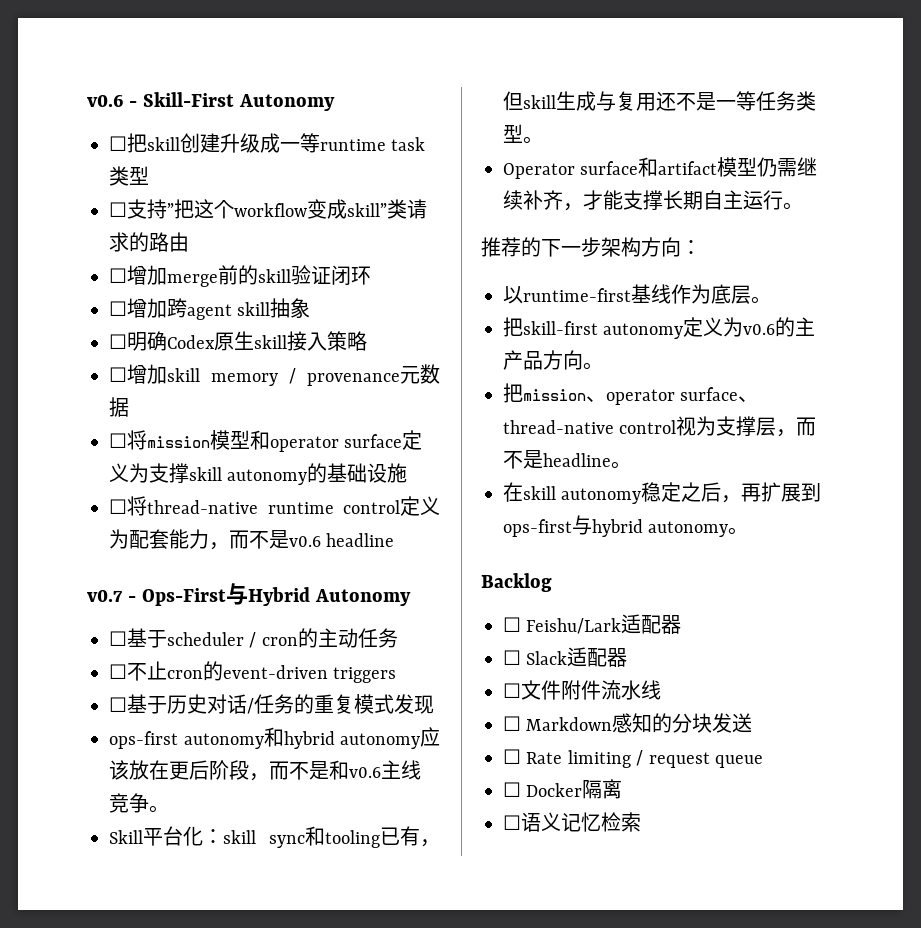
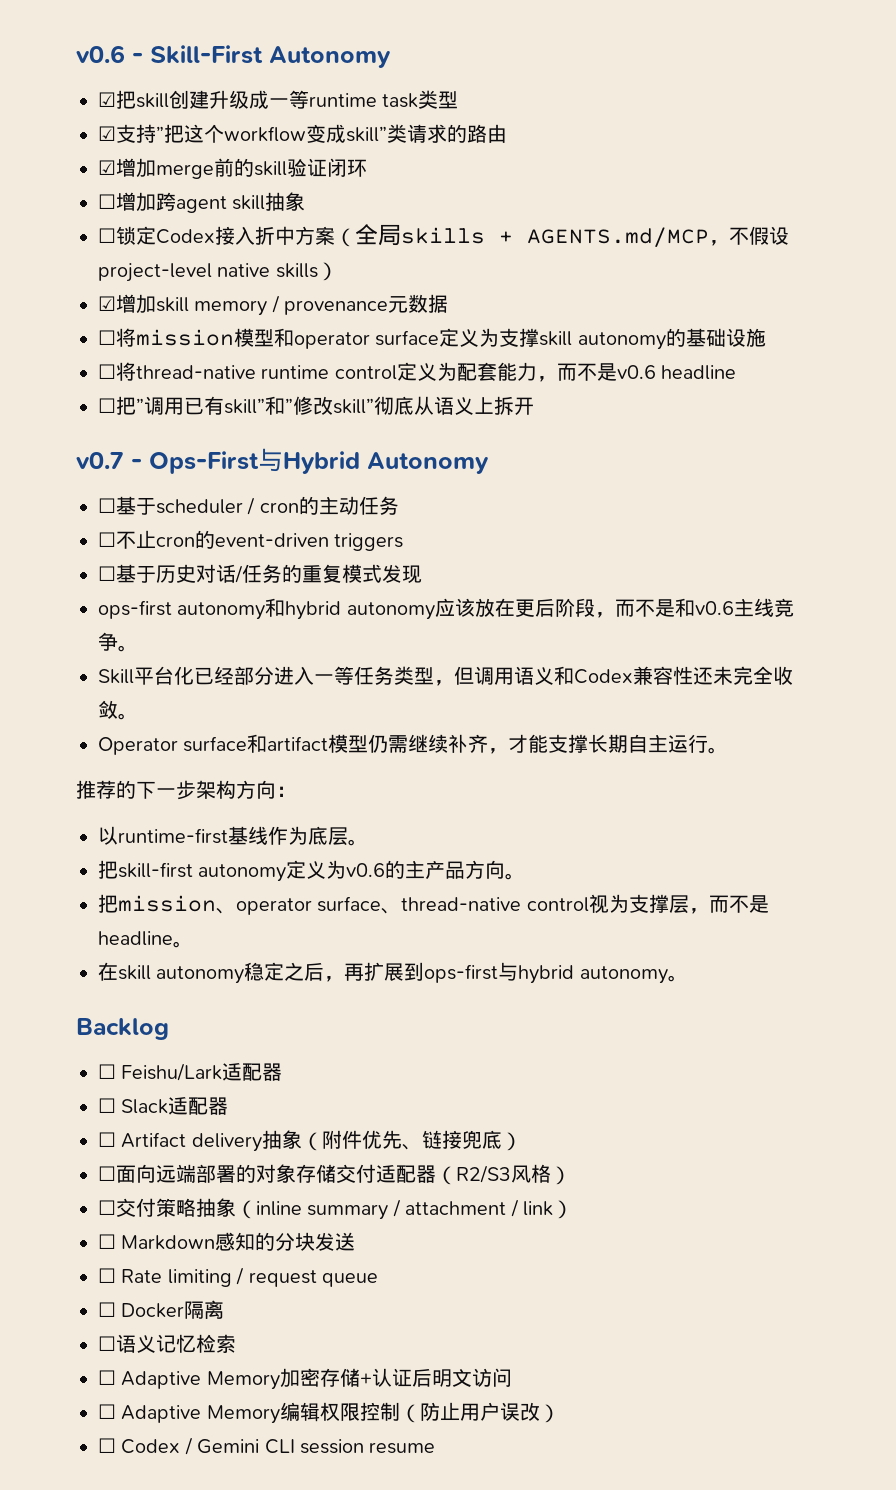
[109,136,127,151] ☐ -> [98,92,116,107] ☑
[109,202,127,217] ☐ -> [98,126,116,141] ☑
[109,268,127,283] ☐ -> [98,160,116,175] ☑
[127,331,367,351] [109,367,127,382] 明确Codex原生skill接入策略 // ☐ -> [116,224,789,247] [98,262,338,282] [98,296,116,311] 锁定Codex接入折中方案（全局skills + AGENTS.md/MCP，不假设project-level native skills） // ☑
(395, 540) none -> [98,396,534,415] // ☐把”调用已有skill”和”修改skill”彻底从语义上拆开
[203,826,440,848] [503,91,816,111] [503,124,523,143] ：skill sync和tooling已有，但skill生成与复用还不是一等任务类型 -> [194,666,793,686] [98,700,118,719] 已经部分进入一等任务类型，但调用语义和Codex兼容性还未完全收敛
[521,680,661,700] 文件附件流水线 -> [121,1130,522,1152] [98,1164,571,1185] [98,1198,573,1220] Artifact delivery抽象（附件优先、链接兜底） // ☐面向远端部署的对象存储交付适配器（R2/S3风格） // ☐交付策略抽象（inline summary / attachment / link）
(641, 822) none -> [98,1368,512,1390] [98,1402,560,1424] [98,1437,436,1455] // ☐ Adaptive Memory加密存储+认证后明文访问 // ☐ Adaptive Memory编辑权限控制（防止用户误改） // ☐ Codex / Gemini CLI session resume

